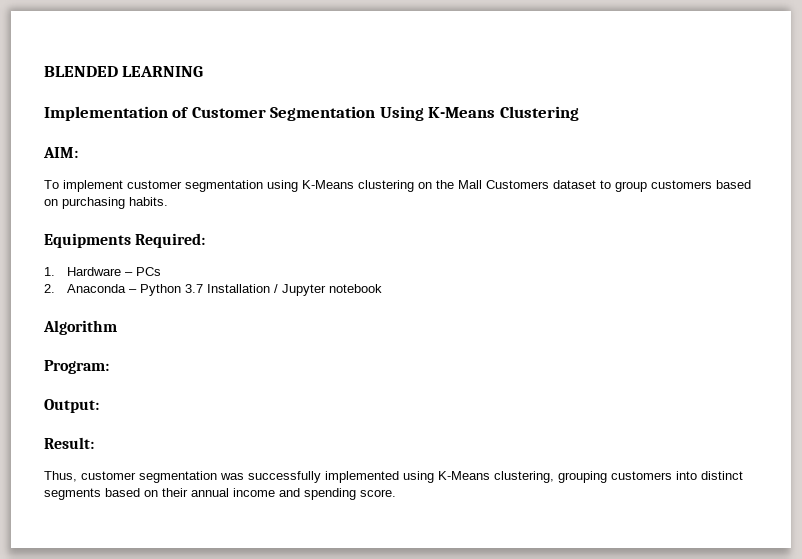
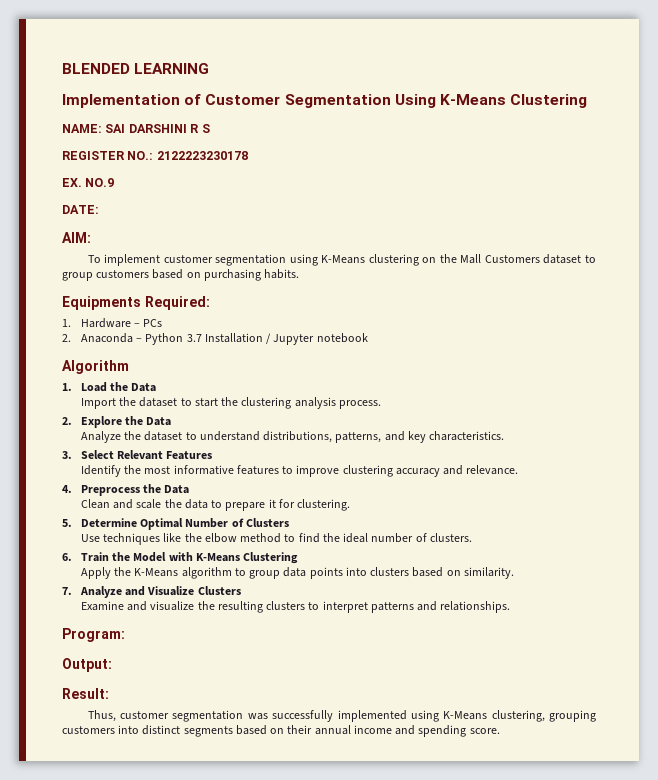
(579, 113) none -> [62,124,210,133] [62,151,248,160] [62,178,115,187] [62,205,99,214] // NAME: SAI DARSHINI R S // REGISTER NO.: 2122223230178 // EX. NO.9 // DATE:
(117, 327) none -> [62,382,157,392] [80,397,381,409] [62,416,172,428] [80,431,505,443] [62,450,213,460] [80,465,519,477] [62,484,190,496] [80,499,351,511] [62,518,289,530] [80,533,472,545] [62,552,299,564] [80,567,514,579] [62,586,241,598] [80,601,511,613] // 1. Load the Data // Import the dataset to start the clustering analysis process. // 2. Explore the Data // Analyze the dataset to understand distributions, patterns, and key characteristics. // 3. Select Relevant Features // Identify the most informative features to improve clustering accuracy and relevance. // 4. Preprocess the Data // Clean and scale the data to prepare it for clustering. // 5. Determine Optimal Number of Clusters // Use techniques like the elbow method to find the ideal number of clusters. // 6. Train the Model with K-Means Clustering // Apply the K-Means algorithm to group data points into clusters based on similarity. // 7. Analyze and Visualize Clusters // Examine and visualize the resulting clusters to interpret patterns and relationships.

